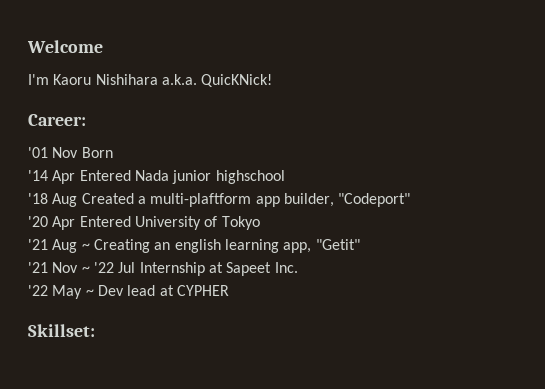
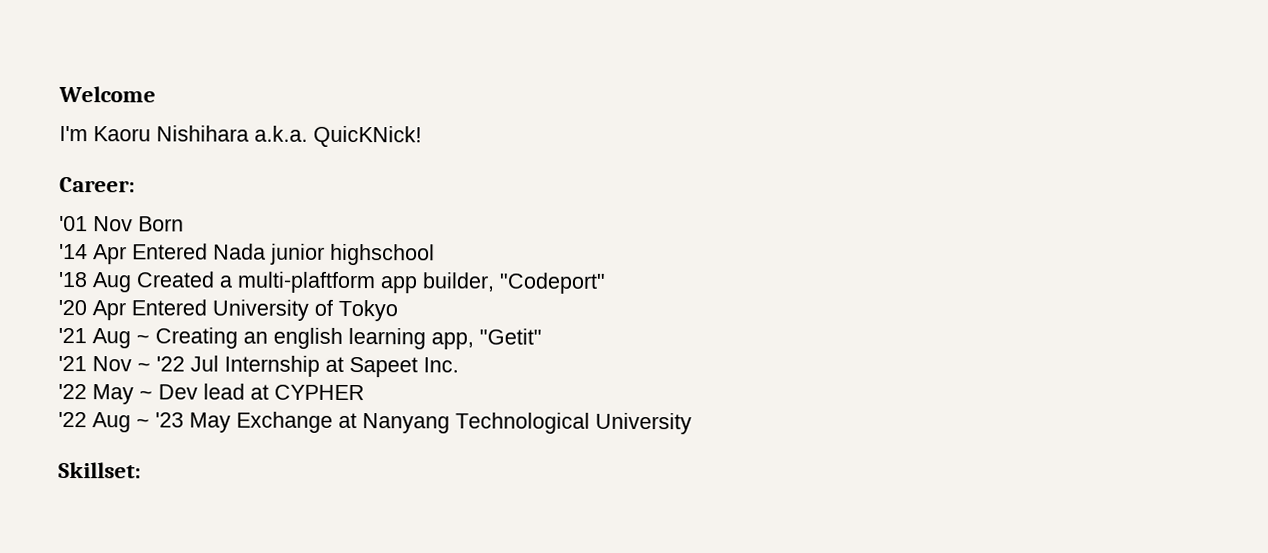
(229, 290) none -> [58,411,692,435] // '22 Aug ~ '23 May Exchange at Nanyang Technological University

